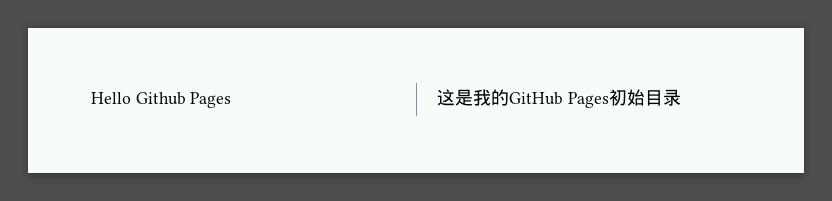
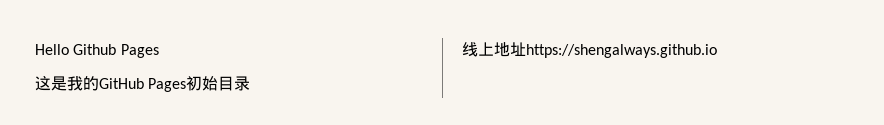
(681, 97) none -> [462,42,717,58] // 线上地址https://shengalways.github.io

